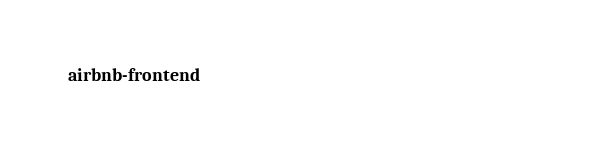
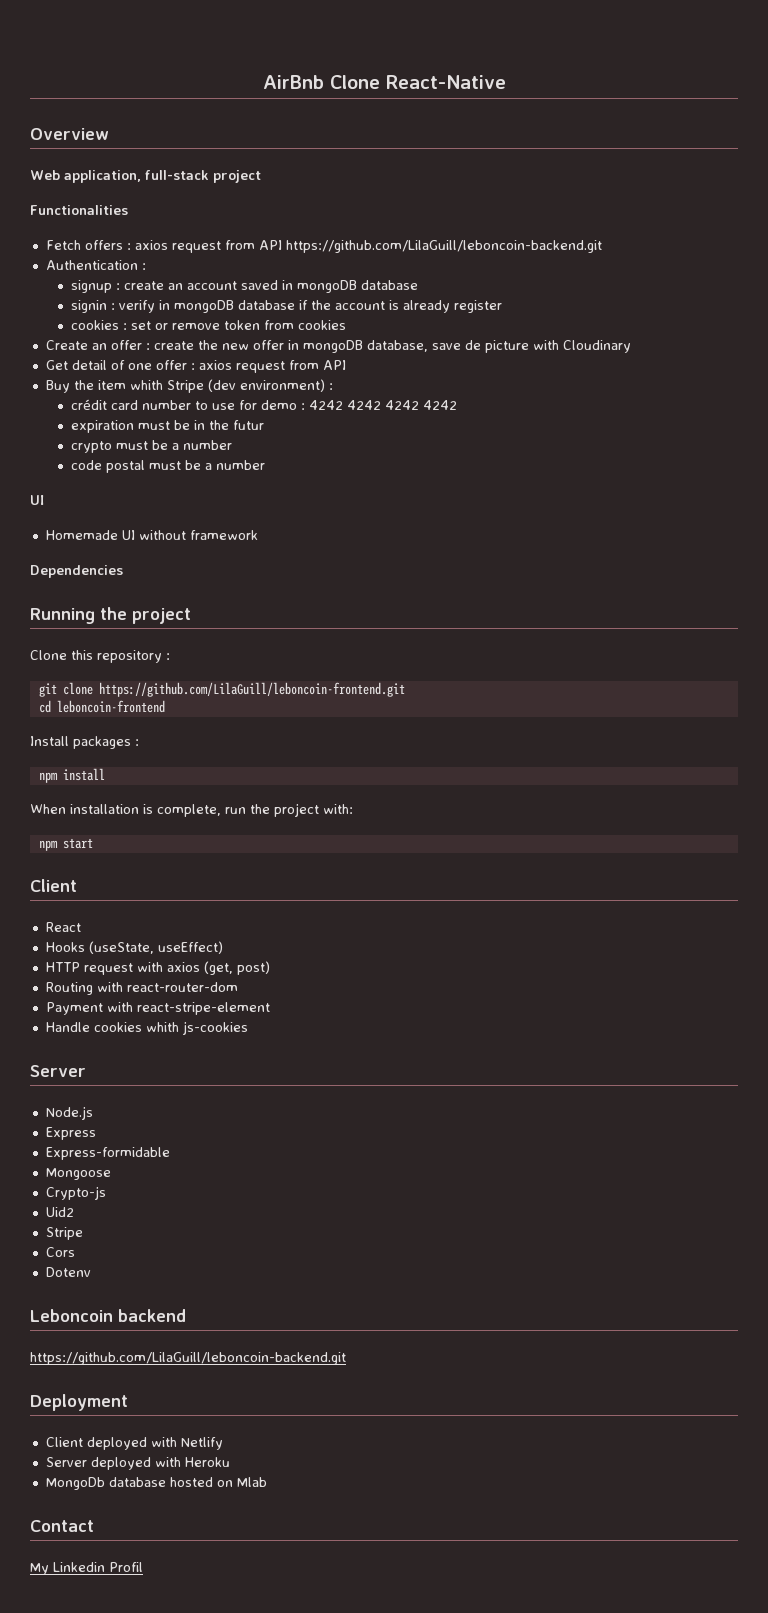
[68,68,200,81] airbnb-frontend -> [262,75,506,89] [30,128,109,140] [30,170,261,183] [30,205,128,215] [45,240,602,253] [45,260,146,270] [71,280,419,293] [71,300,503,313] [71,320,347,330] [45,340,631,353] [45,360,346,373] [45,379,333,393] [71,399,458,410] [71,420,265,433] [71,440,233,453] [71,460,266,473] [30,495,44,505] [45,530,258,540] [30,565,123,578] [30,607,191,624] [30,650,170,663] [38,682,405,697] [38,700,165,713] [30,736,139,749] [38,768,105,783] [30,803,353,817] [38,838,93,851] [30,879,77,892] [45,922,81,932] [45,941,223,954] [45,961,270,975] [45,982,238,995] [45,1002,270,1015] [45,1021,248,1035] [30,1065,86,1077] [45,1106,93,1120] [45,1127,96,1140] [45,1147,170,1160] [45,1168,111,1180] [45,1186,106,1200] [45,1207,74,1217] [45,1227,83,1240] [45,1247,75,1257] [45,1267,91,1277] [30,1309,186,1322] [30,1352,346,1365] [30,1394,128,1411] [45,1437,223,1450] [45,1457,230,1470] [45,1477,267,1490] [30,1520,94,1532] [30,1562,143,1575] AirBnb Clone React-Native // Overview // Web application, full-stack project // Functionalities // Fetch offers : axios request from API https://github.com/LilaGuill/leboncoin-backend.git // Authentication : // signup : create an account saved in mongoDB database // signin : verify in mongoDB database if the account is already register // cookies : set or remove token from cookies // Create an offer : create the new offer in mongoDB database, save de picture with Cloudinary // Get detail of one offer : axios request from API // Buy the item whith Stripe (dev environment) : // crédit card number to use for demo : 4242 4242 4242 4242 // expiration must be in the futur // crypto must be a number // code postal must be a number // UI // Homemade UI without framework // Dependencies // Running the project // Clone this repository : // git clone https://github.com/LilaGuill/leboncoin-frontend.git // cd leboncoin-frontend // Install packages : // npm install // When installation is complete, run the project with: // npm start // Client // React // Hooks (useState, useEffect) // HTTP request with axios (get, post) // Routing with react-router-dom // Payment with react-stripe-element // Handle cookies whith js-cookies // Server // Node.js // Express // Express-formidable // Mongoose // Crypto-js // Uid2 // Stripe // Cors // Dotenv // Leboncoin backend // https://github.com/LilaGuill/leboncoin-backend.git // Deployment // Client deployed with Netlify // Server deployed with Heroku // MongoDb database hosted on Mlab // Contact // My Linkedin Profil

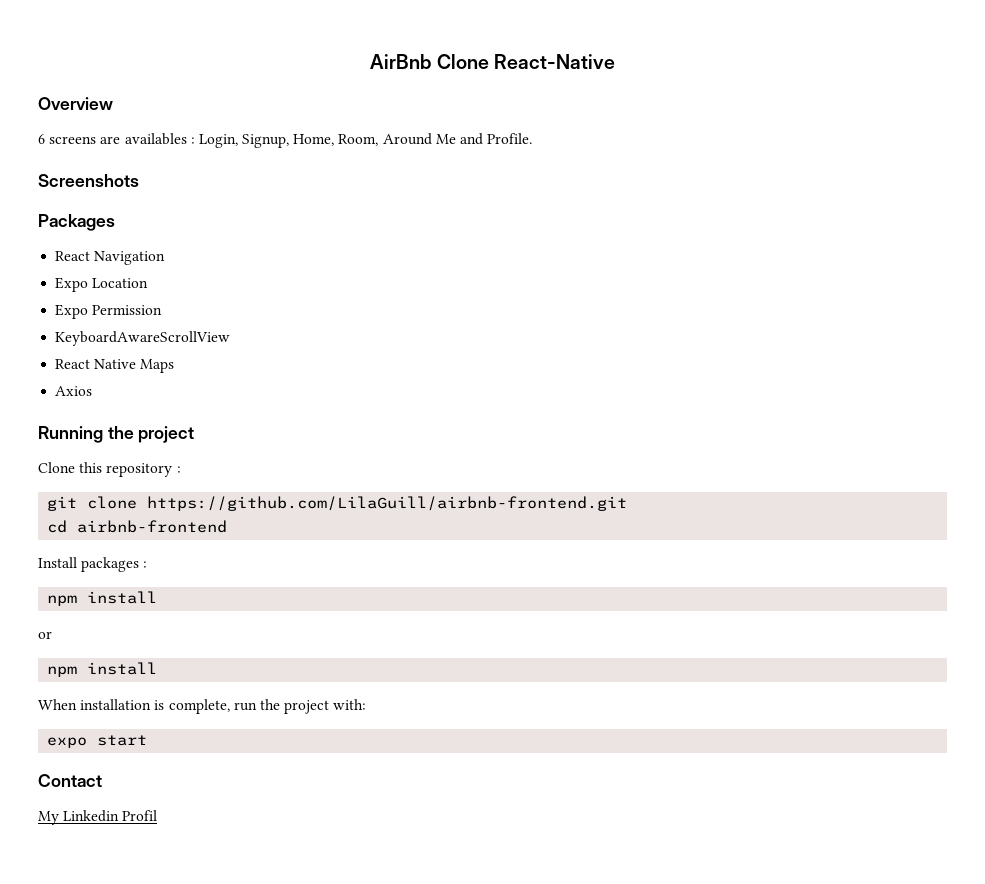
[30,170,261,183] [30,205,128,215] [45,240,602,253] [45,260,146,270] [71,280,419,293] [71,300,503,313] [71,320,347,330] [45,340,631,353] [45,360,346,373] [45,379,333,393] [71,399,458,410] [71,420,265,433] [71,440,233,453] [71,460,266,473] [30,495,44,505] [45,530,258,540] [30,565,123,578] Web application, full-stack project // Functionalities // Fetch offers : axios request from API https://github.com/LilaGuill/leboncoin-backend.git // Authentication : // signup : create an account saved in mongoDB database // signin : verify in mongoDB database if the account is already register // cookies : set or remove token from cookies // Create an offer : create the new offer in mongoDB database, save de picture with Cloudinary // Get detail of one offer : axios request from API // Buy the item whith Stripe (dev environment) : // crédit card number to use for demo : 4242 4242 4242 4242 // expiration must be in the futur // crypto must be a number // code postal must be a number // UI // Homemade UI without framework // Dependencies -> [38,133,533,148] [38,174,139,187] [38,214,115,231] [55,251,166,265] [55,277,149,292] [55,304,163,319] [55,331,231,346] [55,359,175,373] [55,386,93,396] 6 screens are availables : Login, Signup, Home, Room, Around Me and Profile. // Screenshots // Packages // React Navigation // Expo Location // Expo Permission // KeyboardAwareScrollView // React Native Maps // Axios
[98,682,405,697] https://github.com/LilaGuill/leboncoin-frontend.git -> [147,496,628,511] https://github.com/LilaGuill/airbnb-frontend.git
[56,700,165,713] leboncoin-frontend -> [77,520,228,533] airbnb-frontend
(105, 774) none -> [38,631,52,639] [47,662,158,677] // or // npm install
[38,840,58,851] npm -> [47,737,88,748] expo
[30,879,77,892] [45,922,81,932] [45,941,223,954] [45,961,270,975] [45,982,238,995] [45,1002,270,1015] [45,1021,248,1035] [30,1065,86,1077] [45,1106,93,1120] [45,1127,96,1140] [45,1147,170,1160] [45,1168,111,1180] [45,1186,106,1200] [45,1207,74,1217] [45,1227,83,1240] [45,1247,75,1257] [45,1267,91,1277] [30,1309,186,1322] [30,1352,346,1365] [30,1394,128,1411] [45,1437,223,1450] [45,1457,230,1470] [45,1477,267,1490] // Client // React // Hooks (useState, useEffect) // HTTP request with axios (get, post) // Routing with react-router-dom // Payment with react-stripe-element // Handle cookies whith js-cookies // Server // Node.js // Express // Express-formidable // Mongoose // Crypto-js // Uid2 // Stripe // Cors // Dotenv // Leboncoin backend // https://github.com/LilaGuill/leboncoin-backend.git // Deployment // Client deployed with Netlify // Server deployed with Heroku // MongoDb database hosted on Mlab -> (148, 740) none

